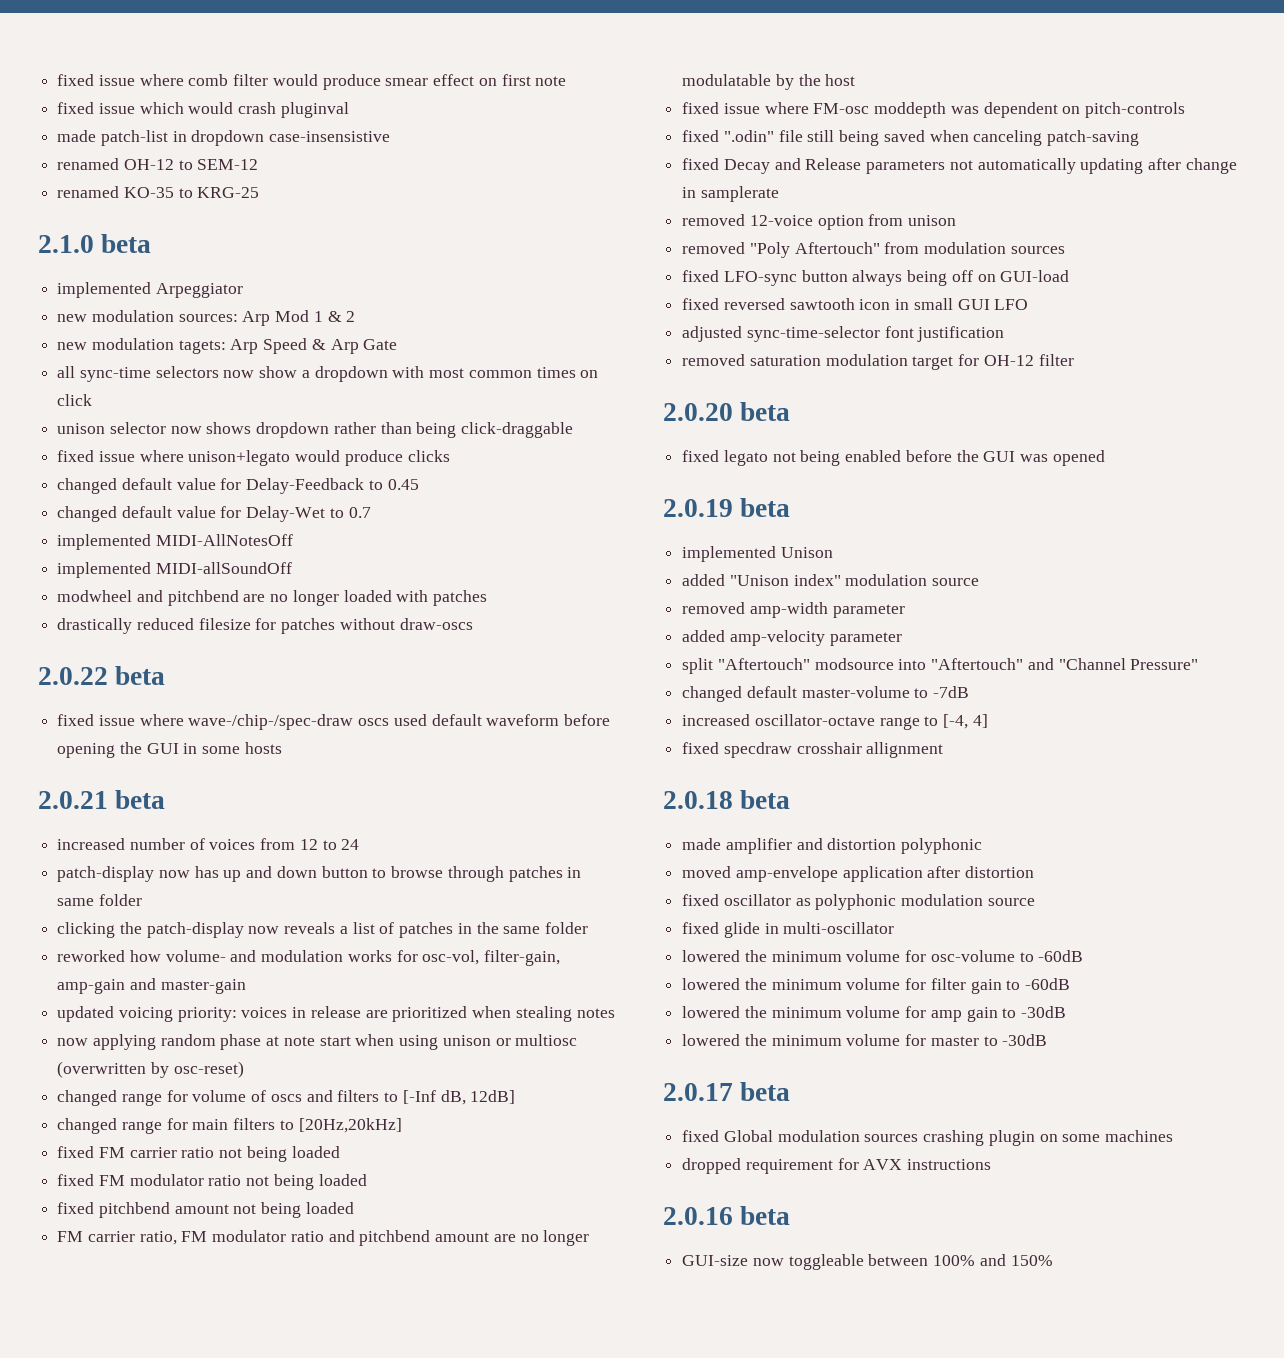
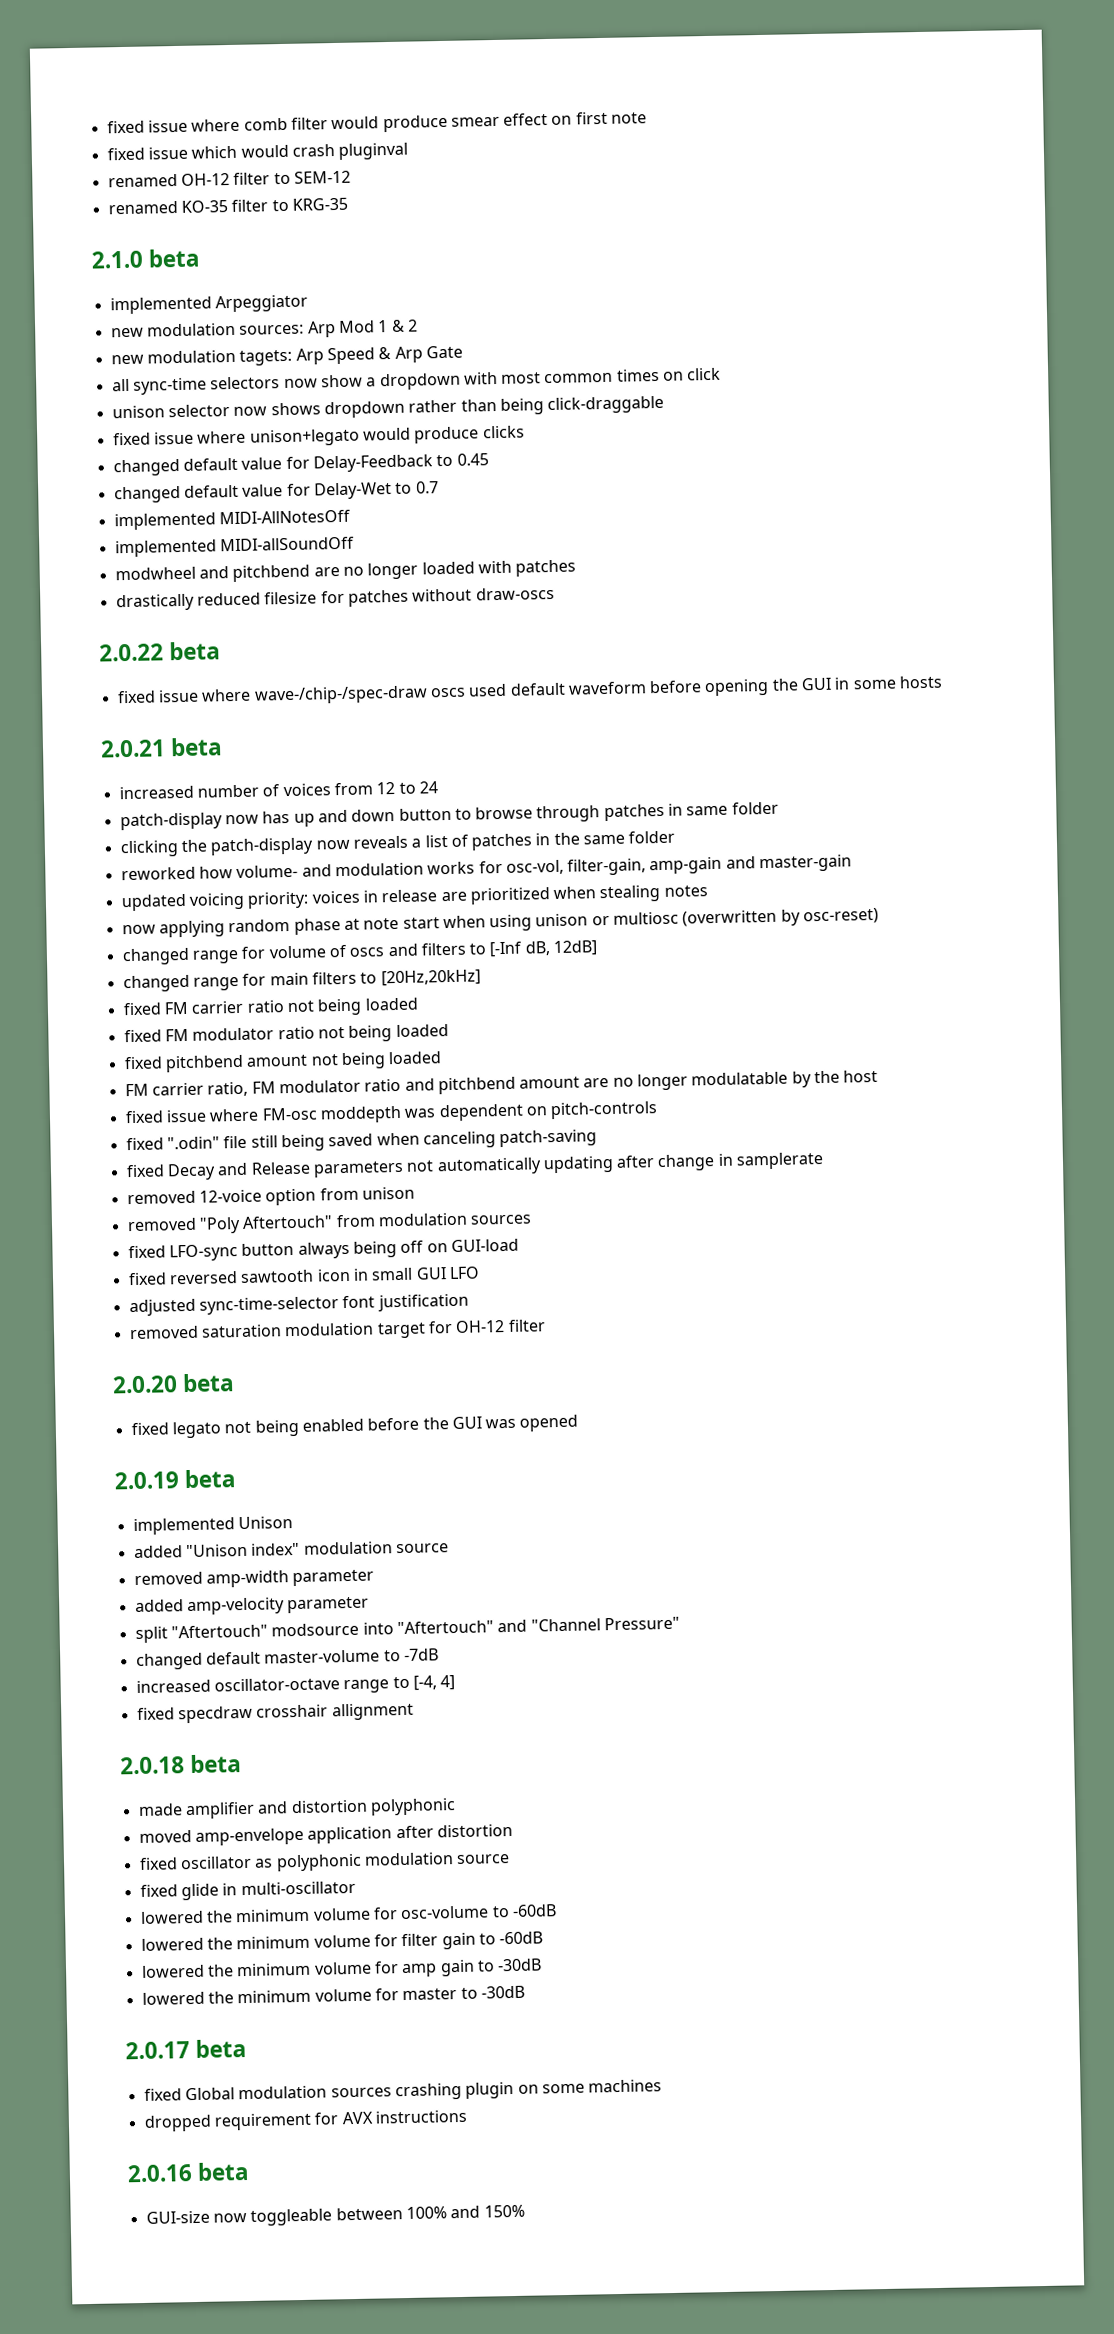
[57,130,391,146] // made patch-list in dropdown case-insensistive -> (409, 151) none
(174, 164) none -> [233,172,271,185] filter
[178,187,260,198] to KRG-25 -> [231,197,348,212] filter to KRG-35

